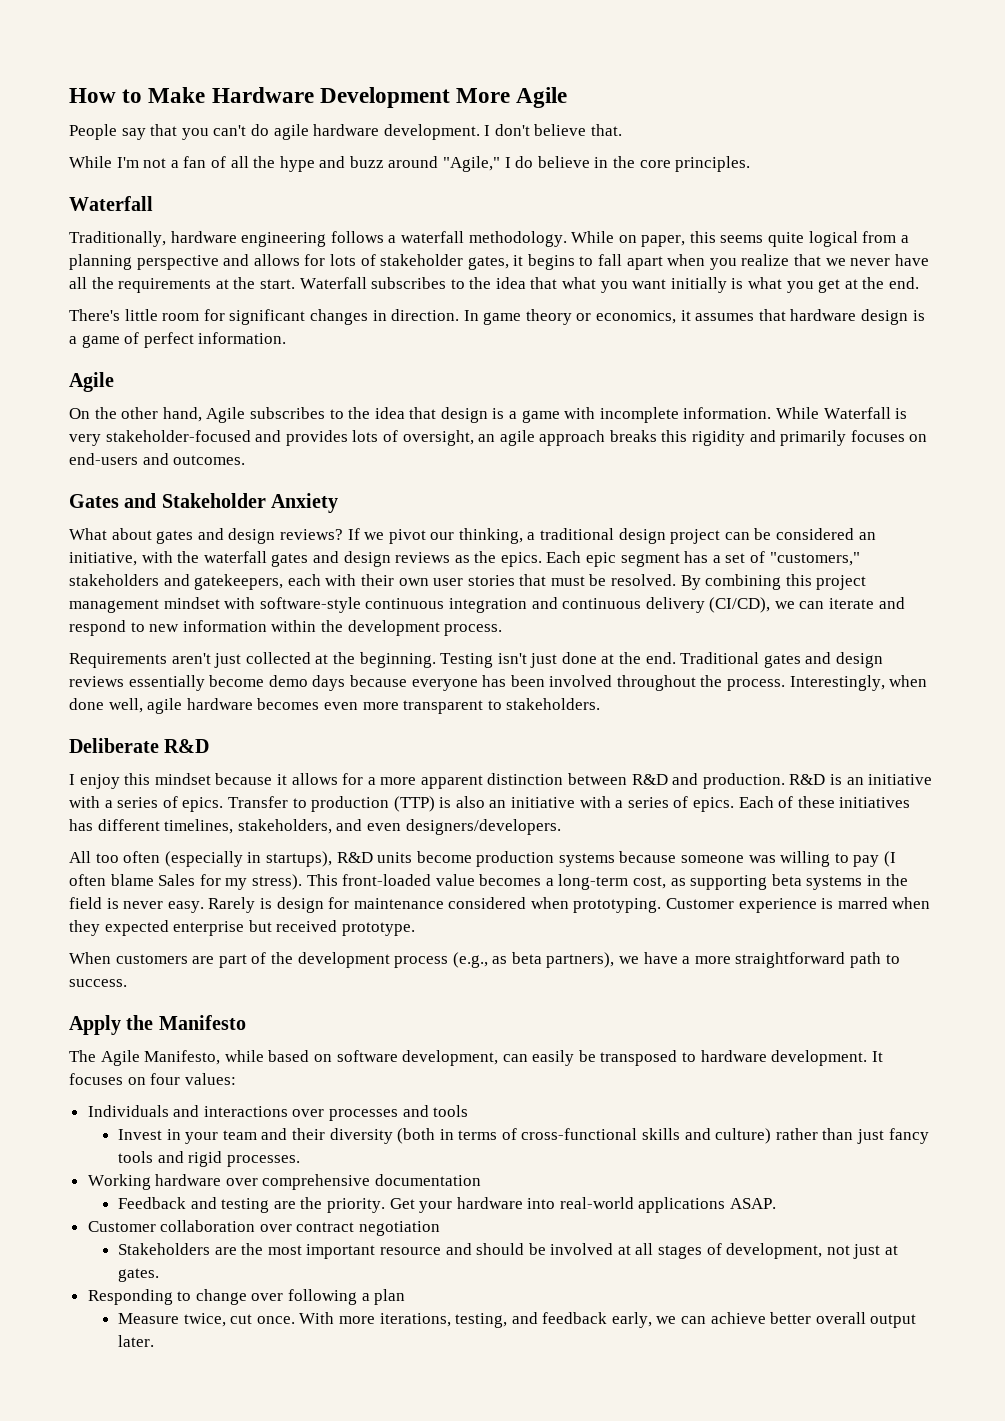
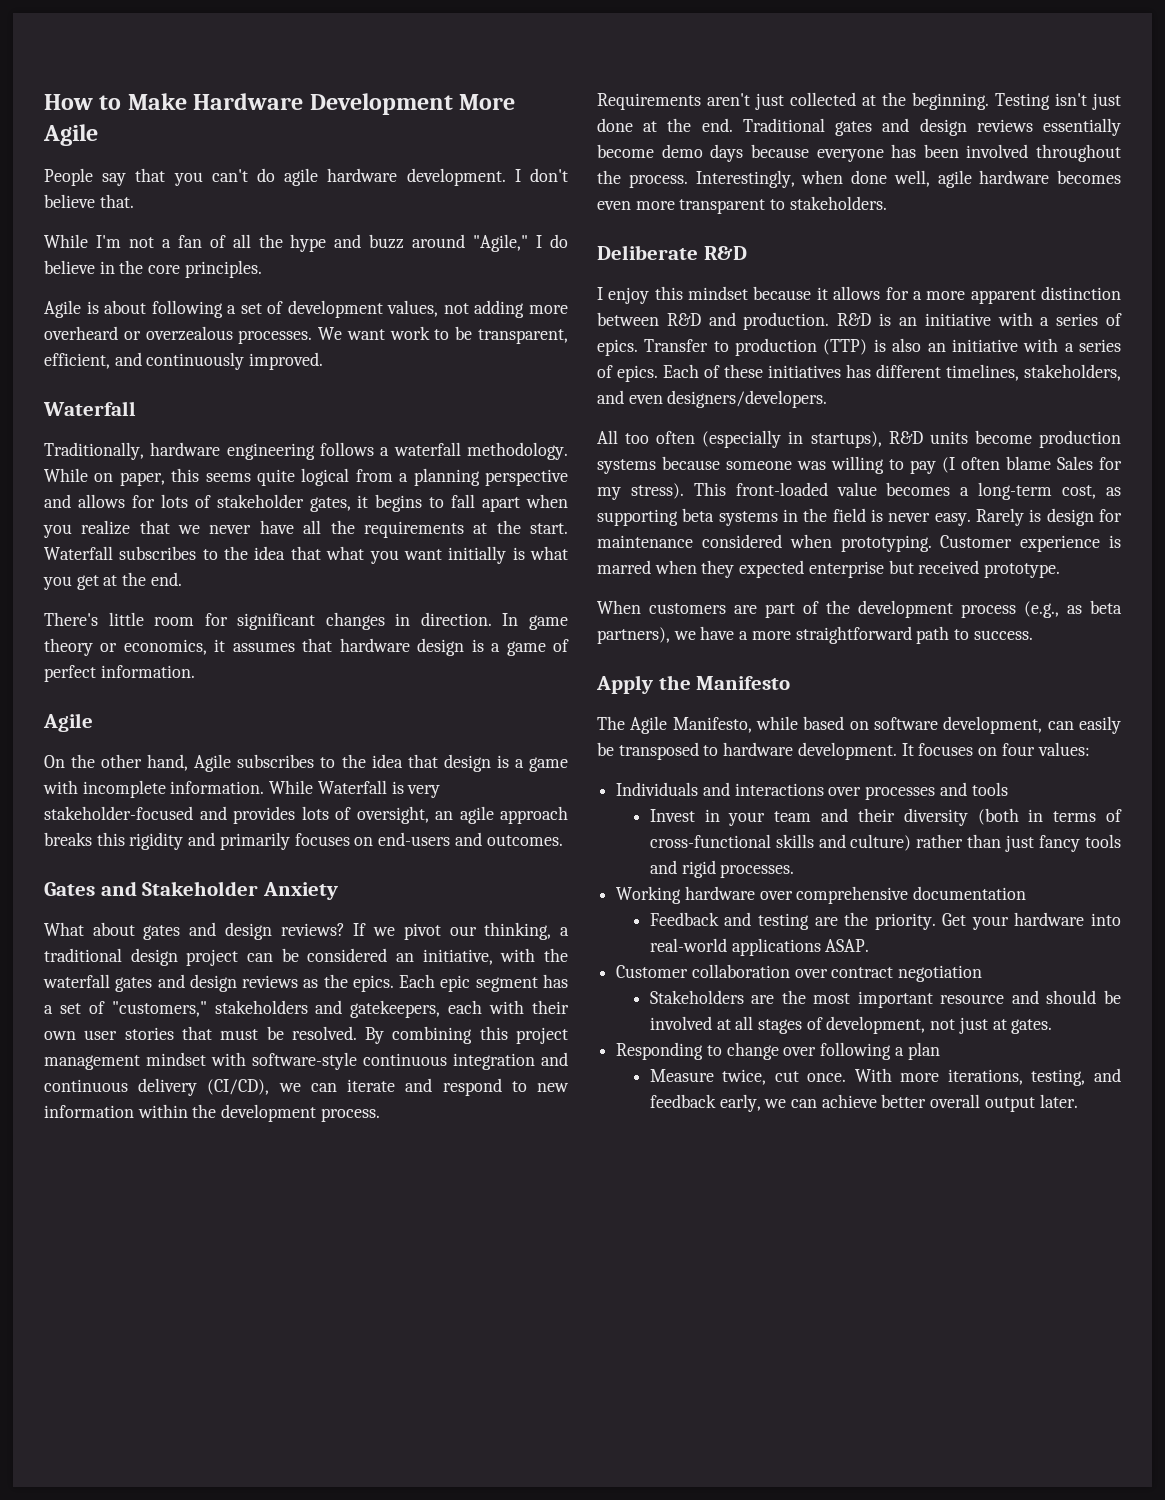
(751, 164) none -> [44,300,568,318] [44,326,568,344] [44,352,324,370] // Agile is about following a set of development values, not adding more overheard or overzealous processes. We want work to be transparent, efficient, and continuously improved.

